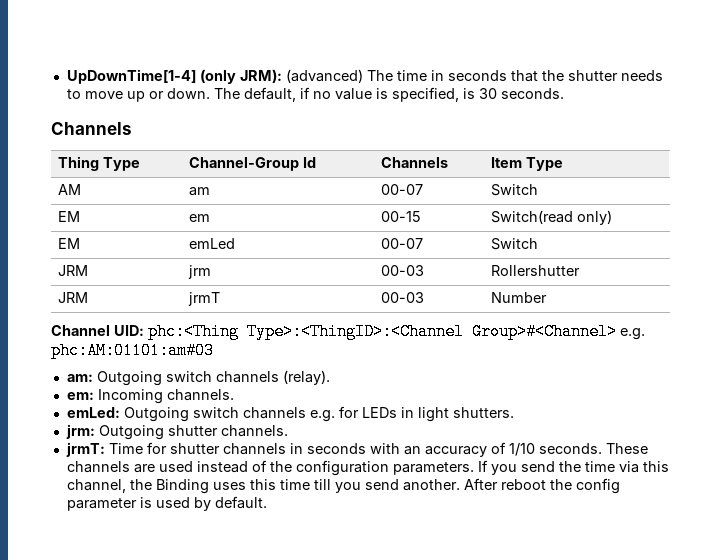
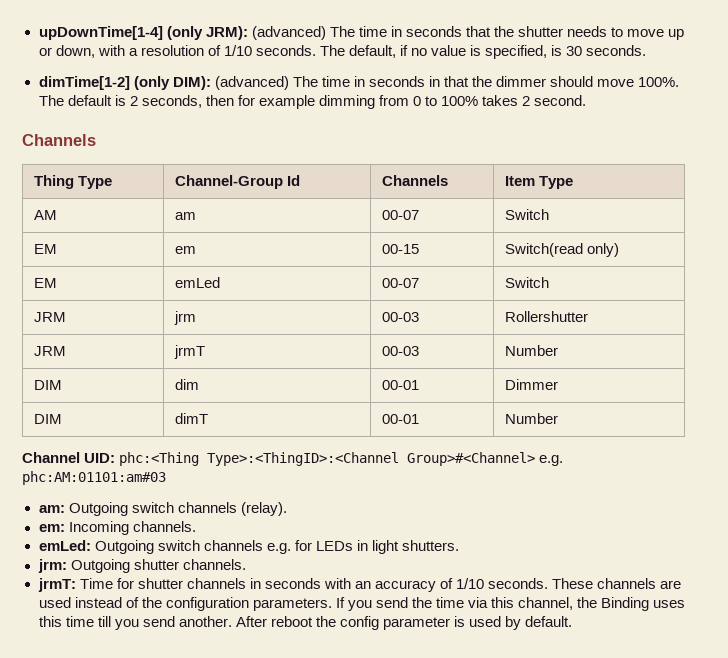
[66,69,196,84] UpDownTime[1-4] -> [38,26,163,40] upDownTime[1-4]
[166,88,210,99] down. -> [55,45,316,58] down, with a resolution of 1/10 seconds.
(564, 93) none -> [38,76,680,90] [38,95,587,109] // dimTime[1-2] (only DIM): (advanced) The time in seconds in that the dimmer should move 100%. The default is 2 seconds, then for example dimming from 0 to 100% takes 2 second.
(548, 297) none -> [33,380,62,390] [174,379,199,390] [381,380,419,390] [504,379,558,390] [33,414,62,424] [174,413,208,424] [381,414,419,424] [504,413,558,424] // DIM | dim | 00-01 | Dimmer // DIM | dimT | 00-01 | Number

